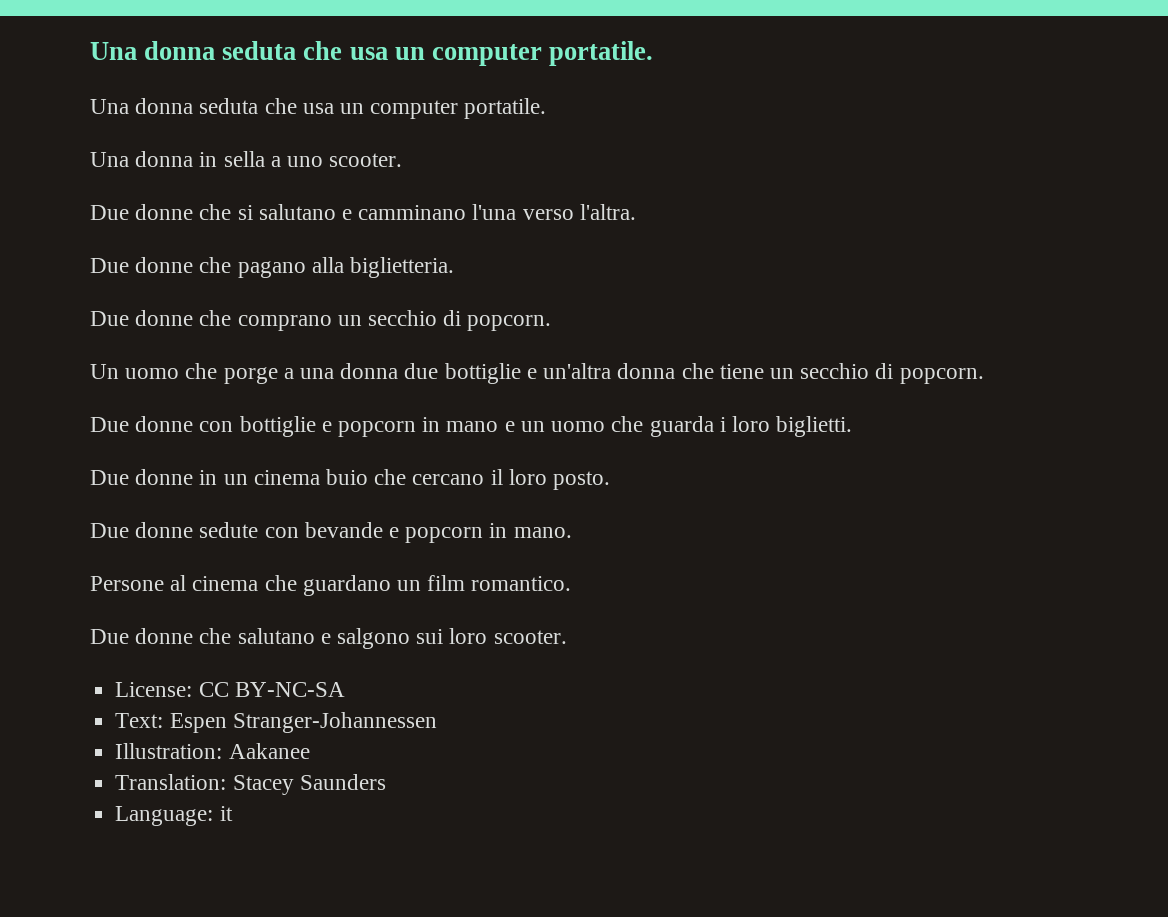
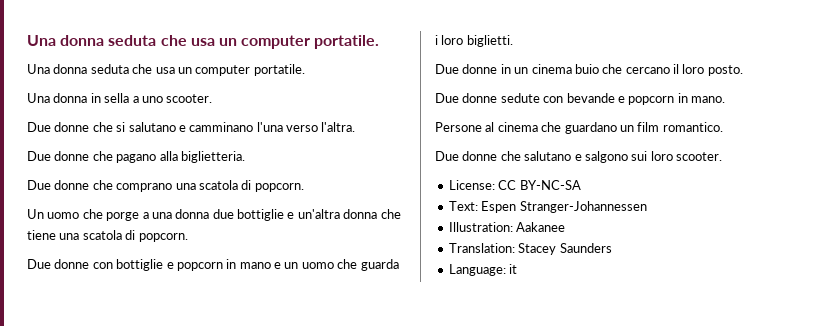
[337,310,438,326] un secchio -> [175,180,238,190] una scatola
[769,363,870,379] un secchio -> [59,230,122,240] una scatola

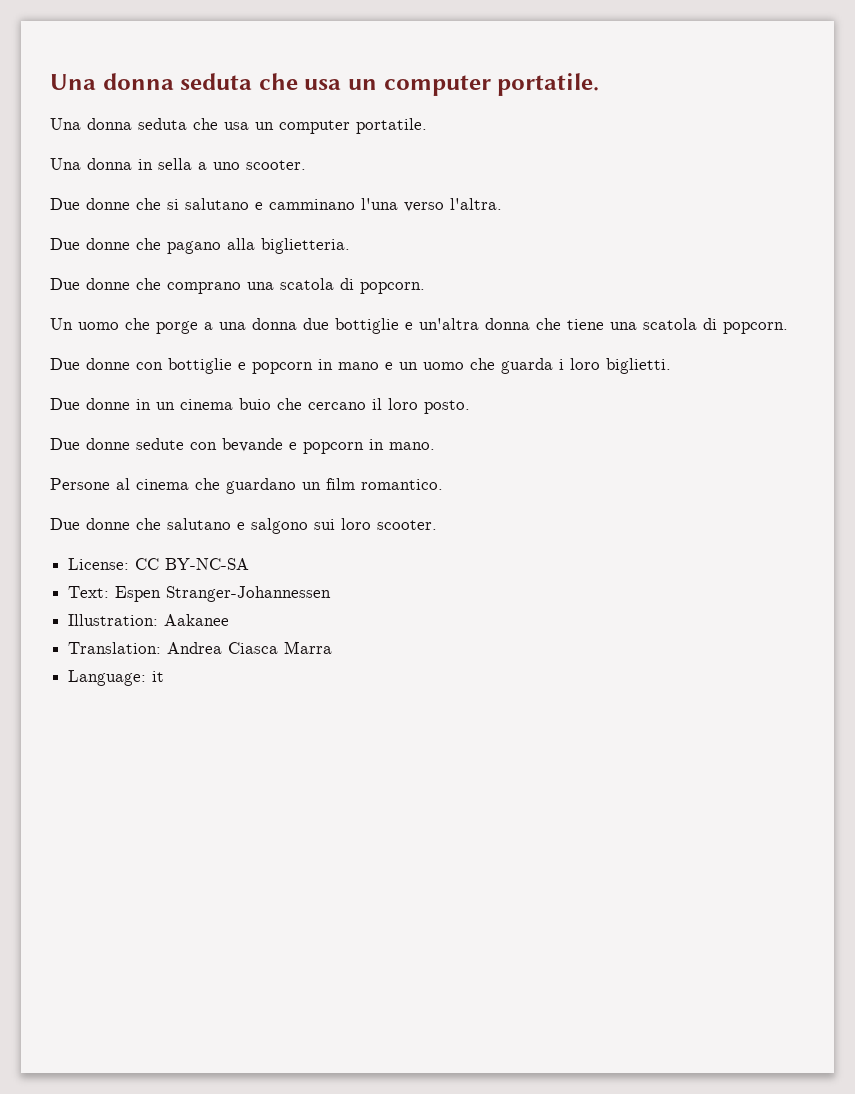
[518,243,612,255] Stacey Saunders -> [167,641,333,654] Andrea Ciasca Marra

